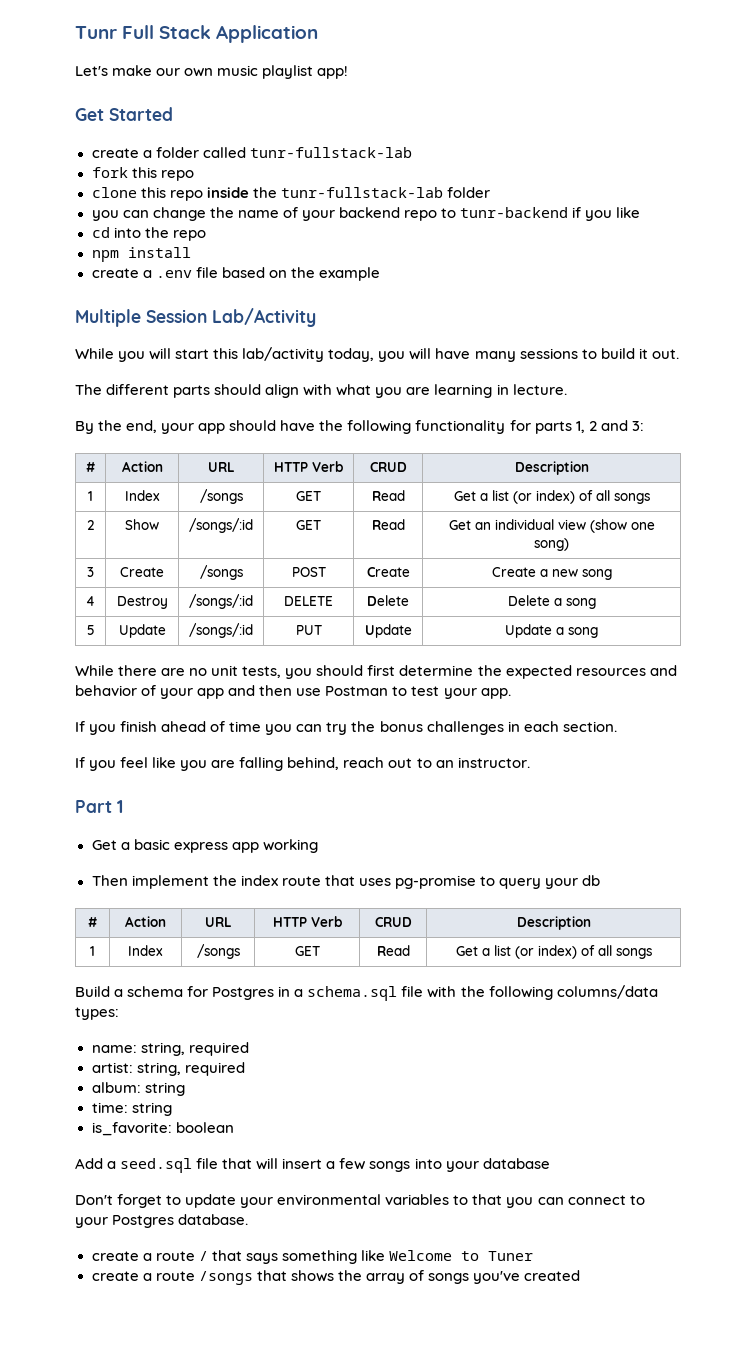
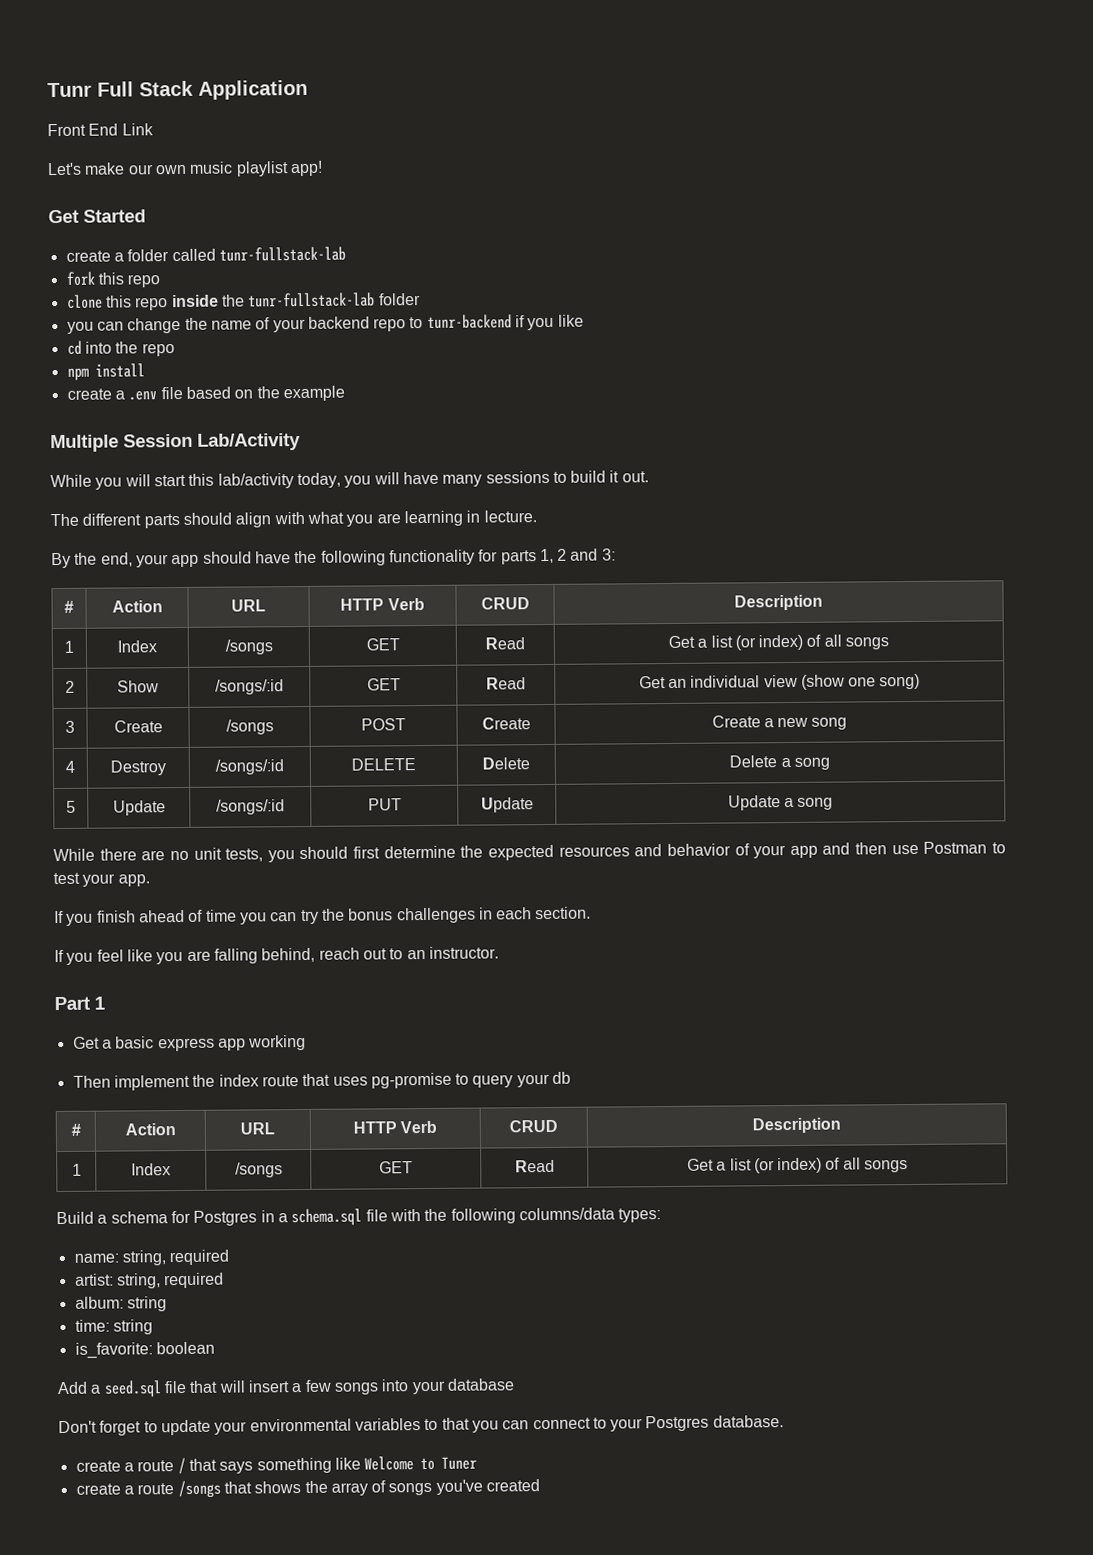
(319, 34) none -> [47,123,154,137] // Front End Link

